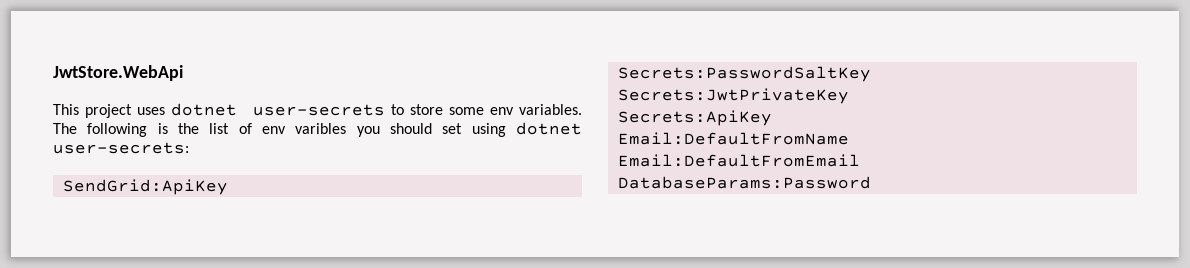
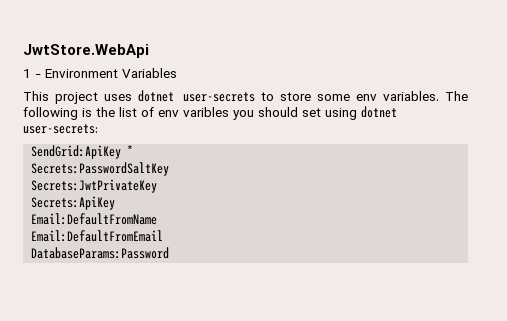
(183, 73) none -> [23,68,177,78] // 1 - Environment Variables
(228, 187) none -> [127,145,134,156] *

